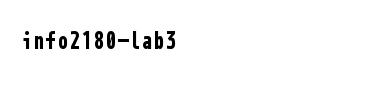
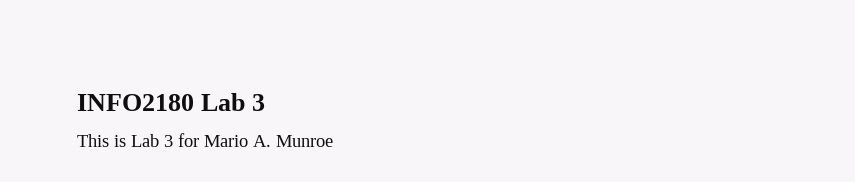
[20,31,176,49] info2180-lab3 -> [77,93,266,111] [77,133,333,147] INFO2180 Lab 3 // This is Lab 3 for Mario A. Munroe

